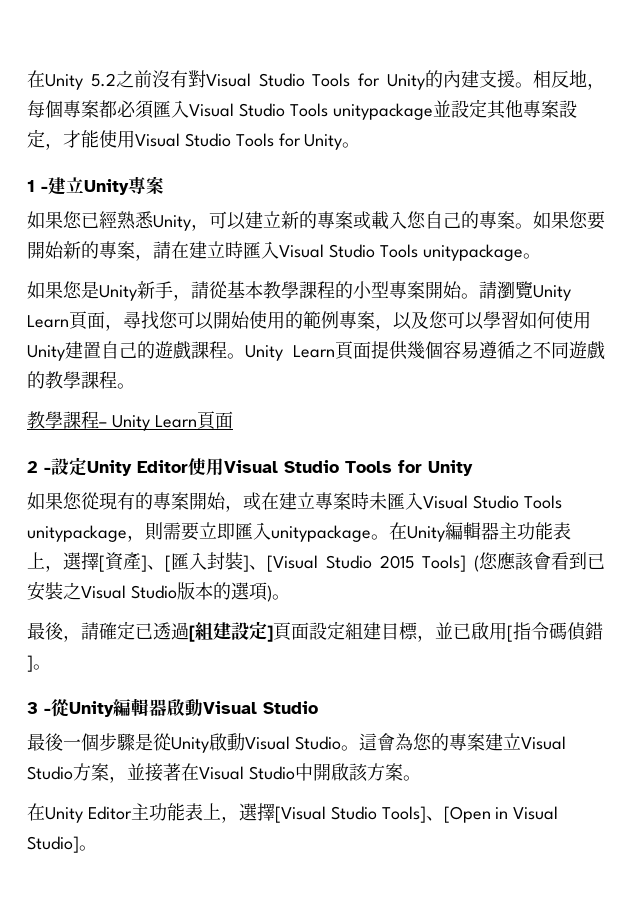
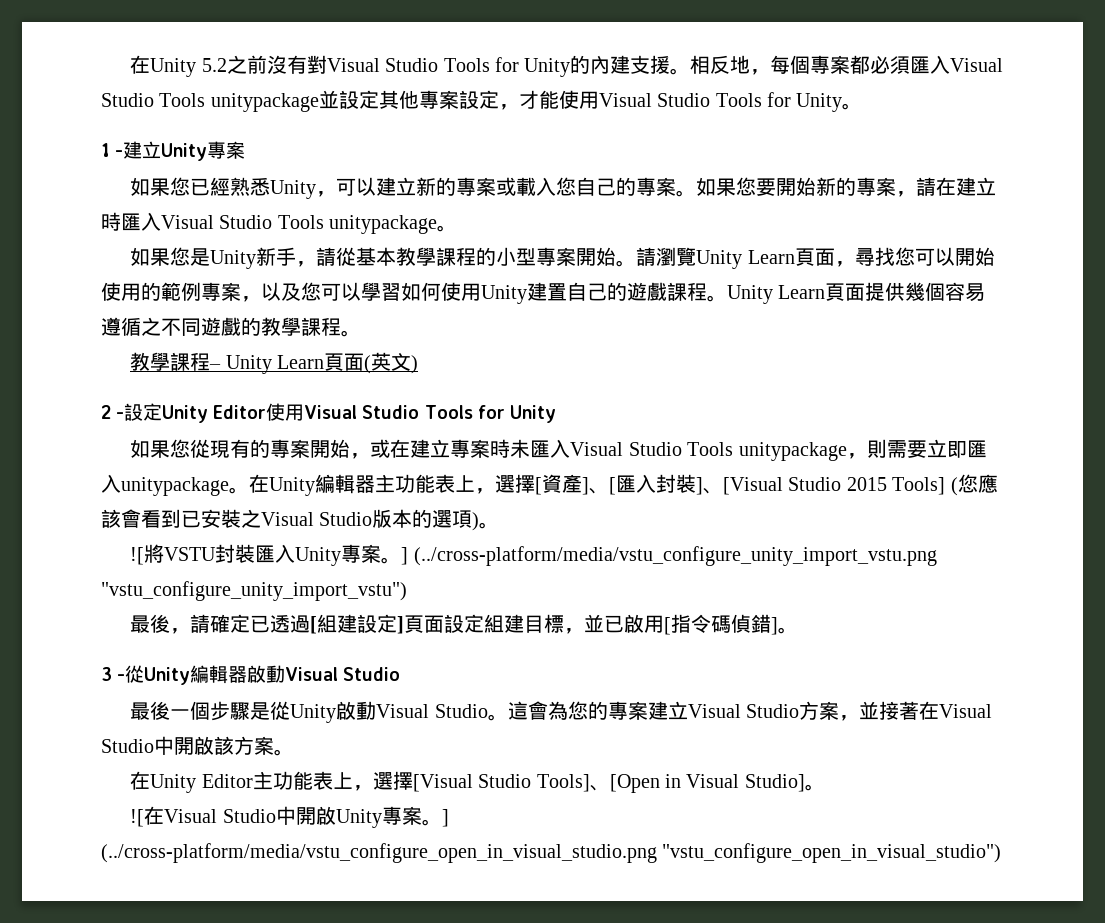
(233, 420) none -> [364,352,419,374] (英文)
(290, 597) none -> [130,544,937,566] [101,581,407,601] // ![將VSTU封裝匯入Unity專案。] (../cross-platform/media/vstu_configure_unity_import_vstu.png "vstu_configure_unity_import_vstu")
(97, 848) none -> [130,806,449,828] [101,843,1002,863] // ![在Visual Studio中開啟Unity專案。] (../cross-platform/media/vstu_configure_open_in_visual_studio.png "vstu_configure_open_in_visual_studio")

